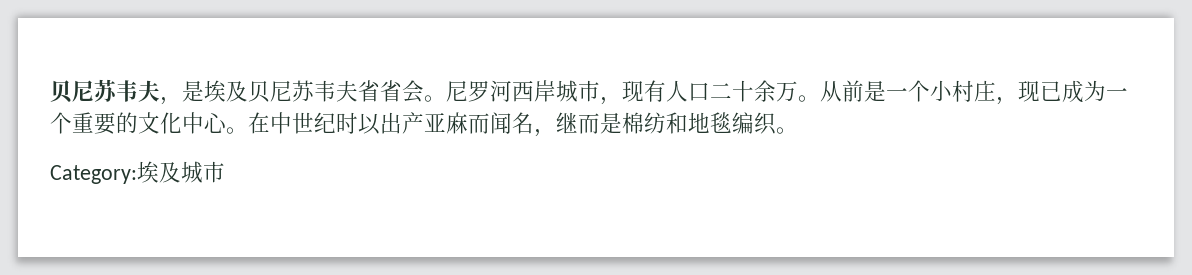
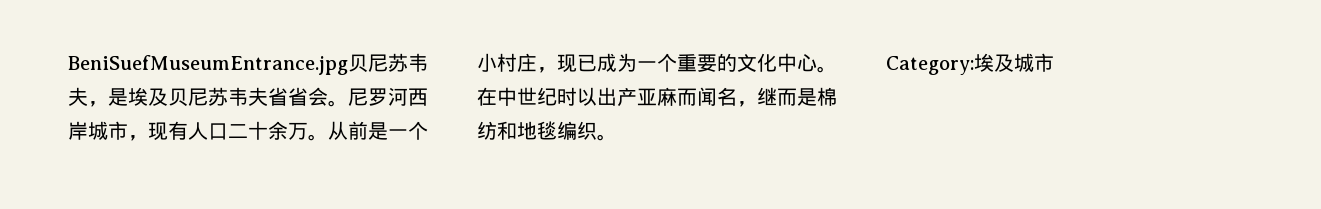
(50, 91) none -> [68,55,348,75] BeniSuefMuseumEntrance.jpg

